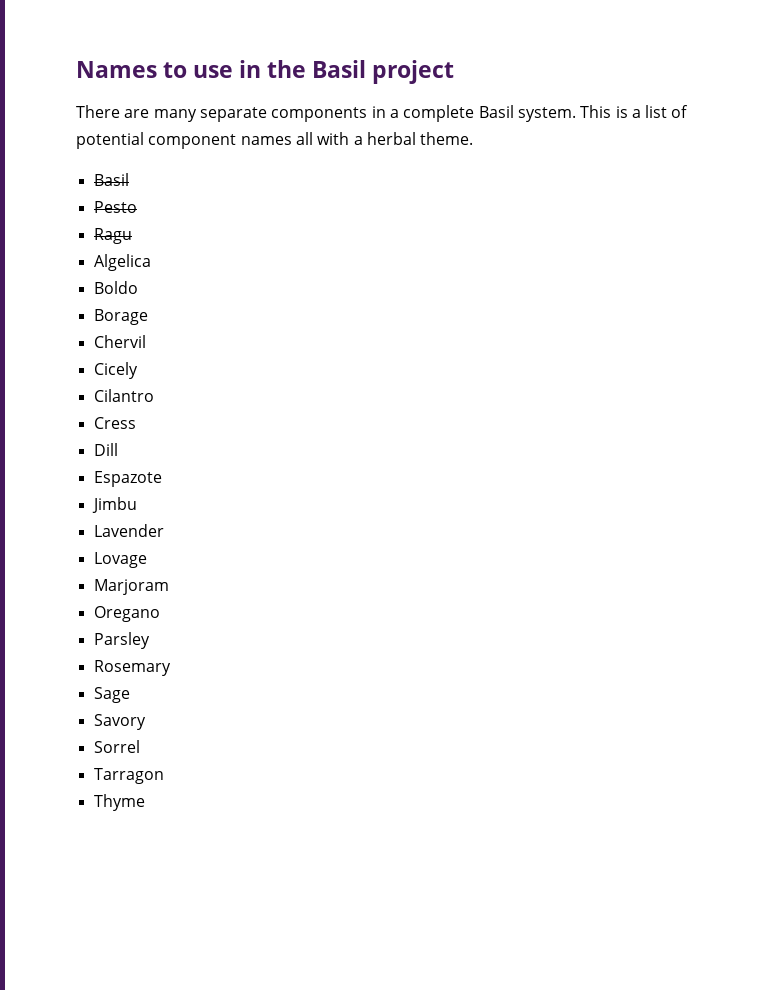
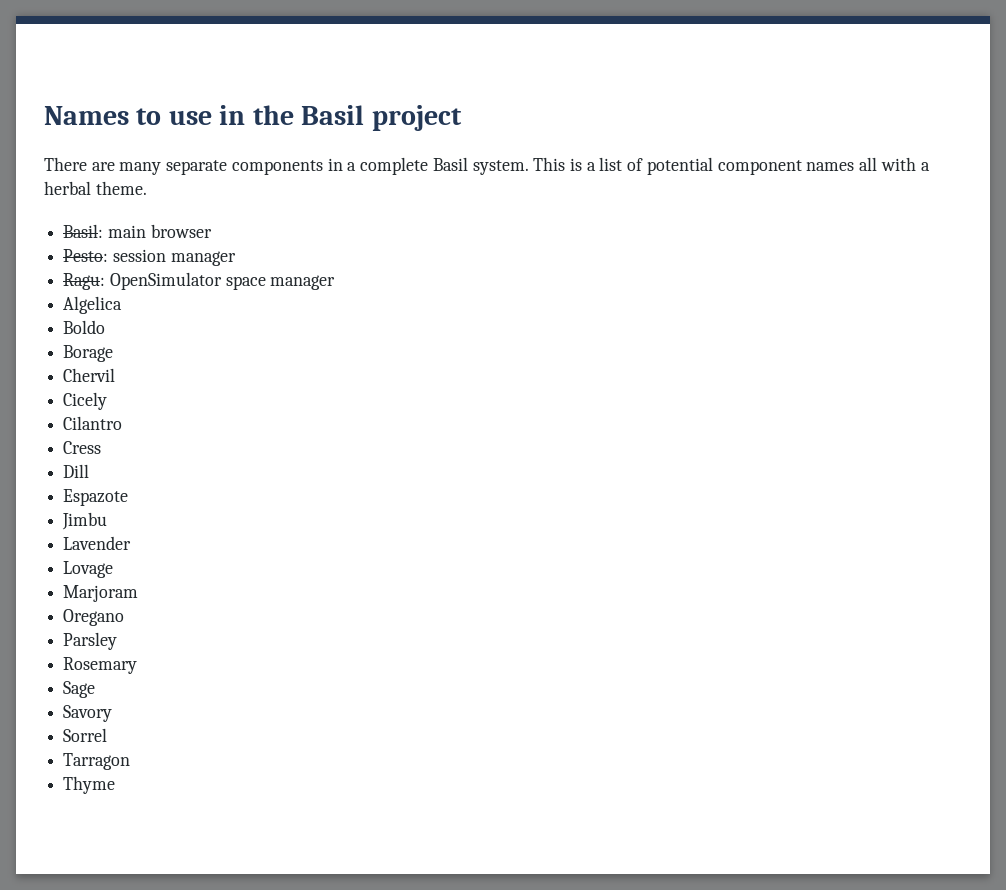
[93,173,129,186] [93,201,137,213] [93,228,132,244] Basil // Pesto // Ragu -> [63,224,212,238] [63,249,236,266] [63,272,336,290] Basil: main browser // Pesto: session manager // Ragu: OpenSimulator space manager

